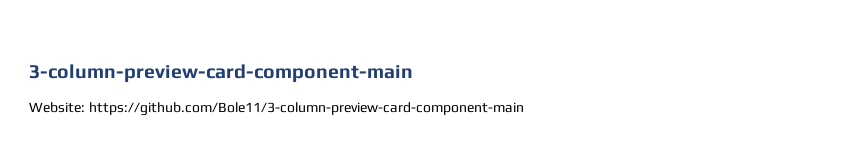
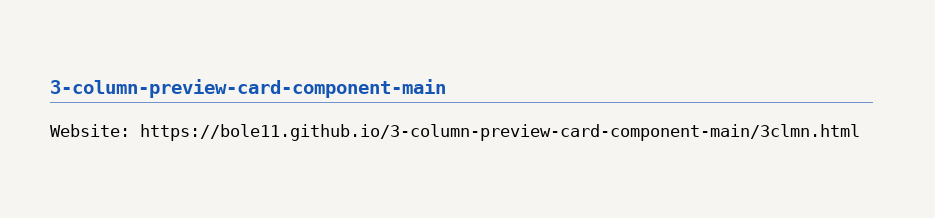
[88,102,524,116] https://github.com/Bole11/3-column-preview-card-component-main -> [140,124,860,141] https://bole11.github.io/3-column-preview-card-component-main/3clmn.html

